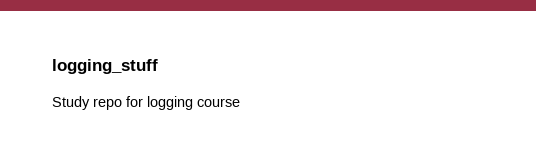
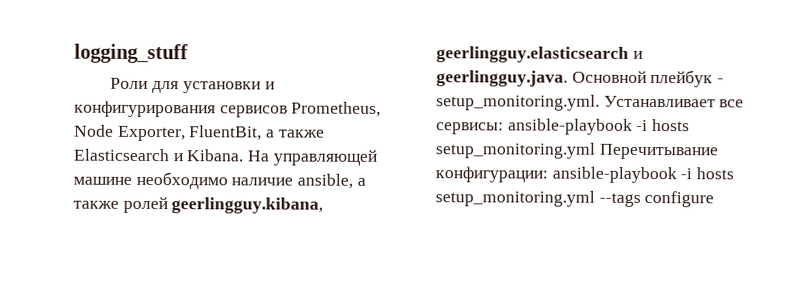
[52,96,240,110] Study repo for logging course -> [110,77,275,94] [74,100,382,118] [74,124,325,142] [73,148,377,166] [73,171,366,190] [73,196,324,214] [436,46,643,63] [436,70,725,88] [436,94,745,111] [436,118,691,135] [435,142,719,160] [435,166,735,184] [435,190,715,208] Роли для установки и конфигурирования сервисов Prometheus, Node Exporter, FluentBit, а также Elasticsearch и Kibana. На управляющей машине необходимо наличие ansible, а также ролей geerlingguy.kibana, geerlingguy.elasticsearch и geerlingguy.java. Основной плейбук - setup_monitoring.yml. Устанавливает все сервисы: ansible-playbook -i hosts setup_monitoring.yml Перечитывание конфигурации: ansible-playbook -i hosts setup_monitoring.yml --tags configure

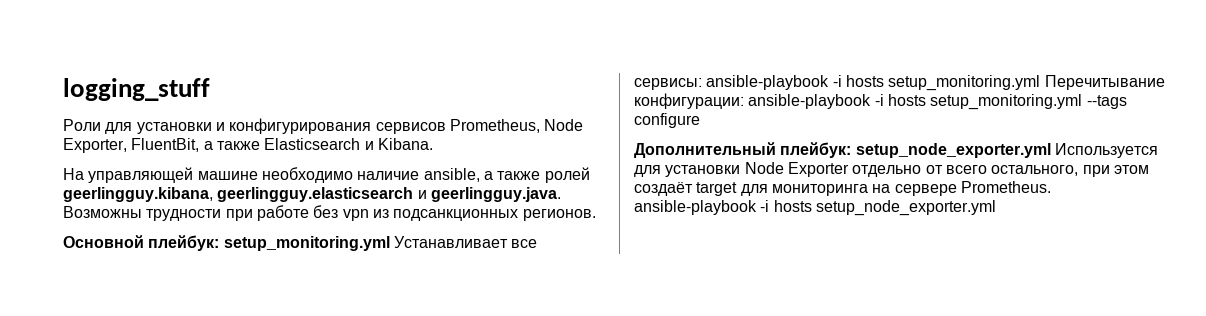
(244, 155) none -> (433, 144) //
[571,70,725,88] [436,94,600,111] Основной плейбук - setup_monitoring.yml. -> [63,205,596,221] [63,235,390,251] Возможны трудности при работе без vpn из подсанкционных регионов. // Основной плейбук: setup_monitoring.yml
(715, 199) none -> [634,142,1158,158] [634,162,1149,177] [634,181,1051,196] [634,200,996,216] // Дополнительный плейбук: setup_node_exporter.yml Используется для установки Node Exporter отдельно от всего остального, при этом создаёт target для мониторинга на сервере Prometheus. ansible-playbook -i hosts setup_node_exporter.yml

